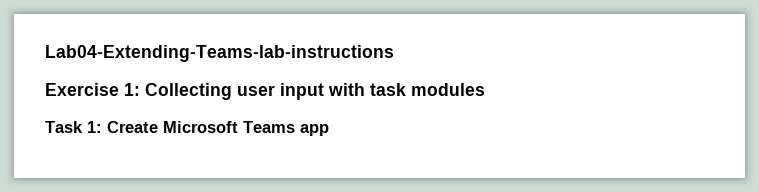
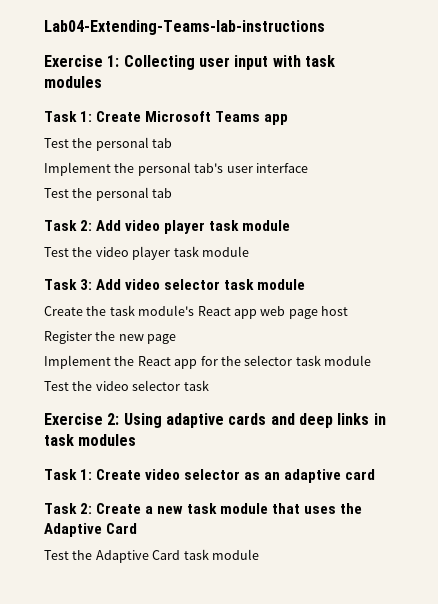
(329, 130) none -> [44,137,173,151] [44,162,308,176] [44,187,173,201] [44,220,291,234] [44,246,249,260] [44,279,306,290] [44,305,348,319] [44,331,177,344] [44,355,371,369] [44,380,209,391] [44,413,386,428] [44,434,137,446] [44,469,376,483] [44,503,363,514] [44,523,138,537] [44,549,259,563] // Test the personal tab // Implement the personal tab's user interface // Test the personal tab // Task 2: Add video player task module // Test the video player task module // Task 3: Add video selector task module // Create the task module's React app web page host // Register the new page // Implement the React app for the selector task module // Test the video selector task // Exercise 2: Using adaptive cards and deep links in task modules // Task 1: Create video selector as an adaptive card // Task 2: Create a new task module that uses the Adaptive Card // Test the Adaptive Card task module

